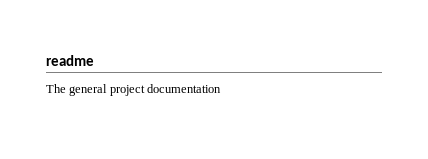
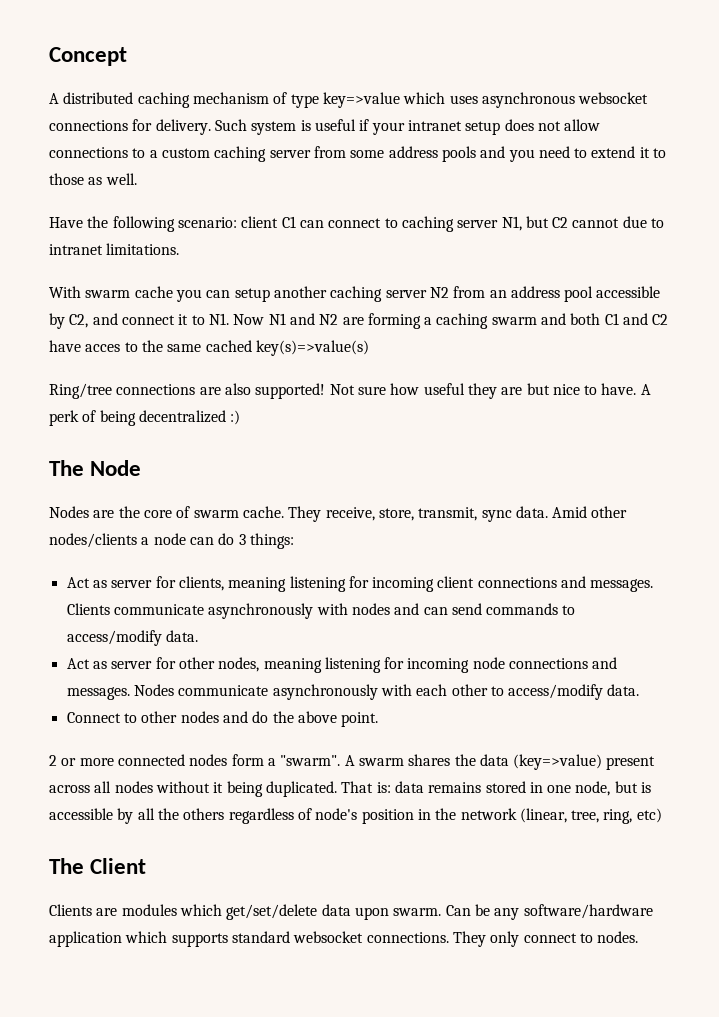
[46,55,94,66] [46,84,222,96] readme // The general project documentation -> [49,47,127,66] [49,92,649,108] [49,119,601,135] [49,146,667,162] [49,173,137,185] [49,216,665,232] [49,243,180,255] [49,286,661,302] [49,313,669,329] [49,340,369,356] [49,383,651,399] [49,410,241,426] [49,460,142,476] [49,506,628,522] [49,533,294,549] [66,576,654,592] [66,603,576,619] [66,630,198,646] [66,657,618,673] [66,684,640,700] [66,711,379,727] [49,754,656,770] [49,781,652,797] [49,808,662,824] [49,858,147,874] [49,904,653,920] [49,931,639,947] Concept // A distributed caching mechanism of type key=>value which uses asynchronous websocket connections for delivery. Such system is useful if your intranet setup does not allow connections to a custom caching server from some address pools and you need to extend it to those as well. // Have the following scenario: client C1 can connect to caching server N1, but C2 cannot due to intranet limitations. // With swarm cache you can setup another caching server N2 from an address pool accessible by C2, and connect it to N1. Now N1 and N2 are forming a caching swarm and both C1 and C2 have acces to the same cached key(s)=>value(s) // Ring/tree connections are also supported! Not sure how useful they are but nice to have. A perk of being decentralized :) // The Node // Nodes are the core of swarm cache. They receive, store, transmit, sync data. Amid other nodes/clients a node can do 3 things: // Act as server for clients, meaning listening for incoming client connections and messages. Clients communicate asynchronously with nodes and can send commands to access/modify data. // Act as server for other nodes, meaning listening for incoming node connections and messages. Nodes communicate asynchronously with each other to access/modify data. // Connect to other nodes and do the above point. // 2 or more connected nodes form a "swarm". A swarm shares the data (key=>value) present across all nodes without it being duplicated. That is: data remains stored in one node, but is accessible by all the others regardless of node's position in the network (linear, tree, ring, etc) // The Client // Clients are modules which get/set/delete data upon swarm. Can be any software/hardware application which supports standard websocket connections. They only connect to nodes.

